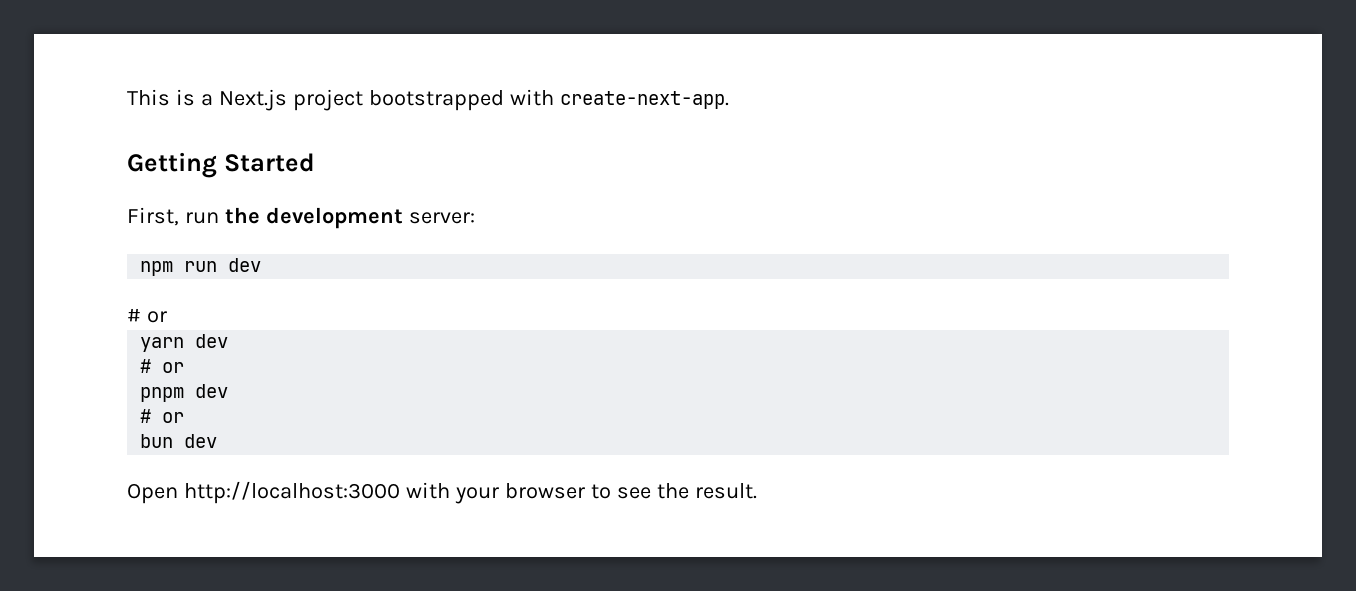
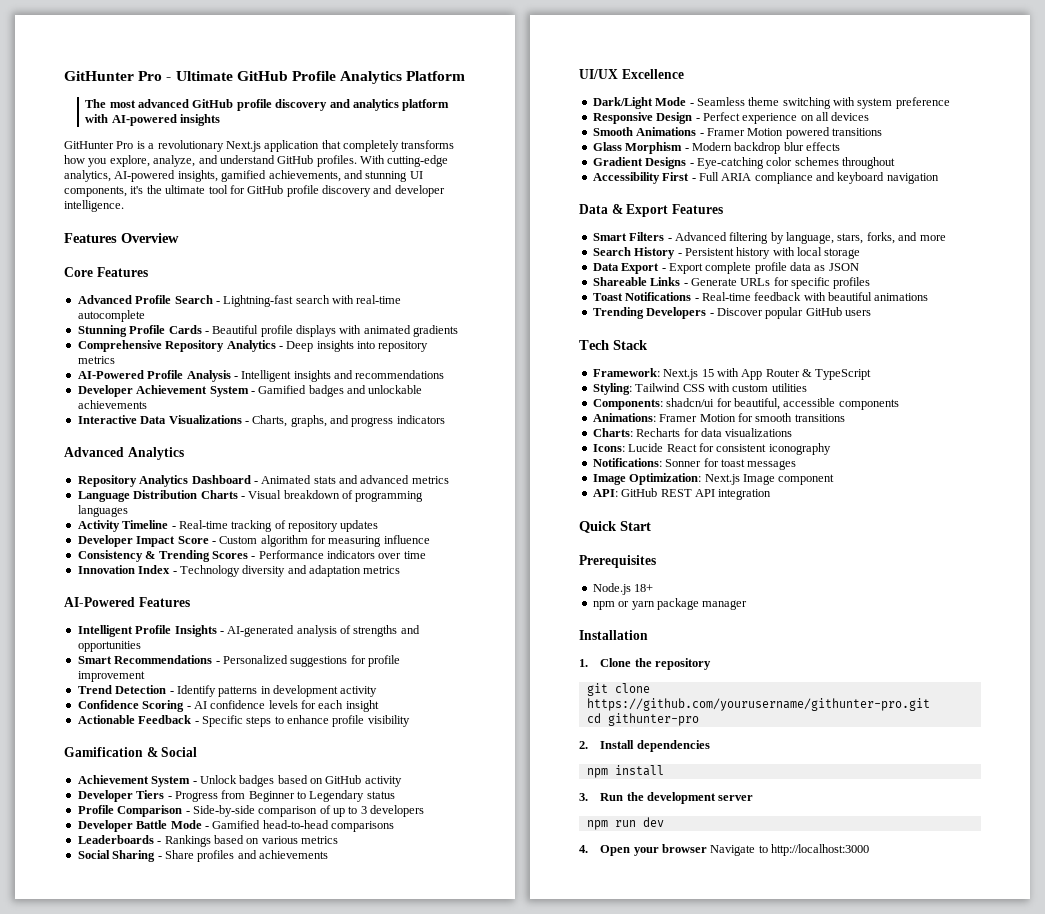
[127,89,729,111] [127,152,315,178] [127,207,219,226] This is a Next.js project bootstrapped with create-next-app. // Getting Started // First, run -> [64,71,466,84] [85,99,450,111] [85,114,221,126] [64,140,455,152] [64,155,449,167] [64,170,423,182] [64,185,445,197] [64,200,124,212] [64,233,179,243] [64,267,148,277] [77,295,402,307] [77,310,145,322] [77,325,459,337] [77,340,429,352] [77,356,115,364] [77,370,445,382] [77,385,423,397] [77,400,147,409] [77,415,445,427] [64,447,184,460] [77,475,449,487] [77,490,424,502] [77,505,128,517] [77,520,379,532] [77,535,430,547] [77,550,426,562] [77,565,401,577] [64,597,190,607] [77,625,420,637] [77,641,141,652] [77,655,400,667] [77,671,145,682] [77,685,378,697] [77,700,379,712] [77,715,410,727] [64,747,198,757] [77,775,402,787] [77,790,395,802] [77,805,425,817] [77,820,394,832] [77,835,338,847] [77,850,328,862] [579,69,684,79] [592,97,950,109] [592,112,870,124] [592,127,882,139] [592,142,840,154] [592,157,895,169] [592,172,939,184] [579,204,723,217] [592,232,946,244] [592,247,861,259] [592,262,859,274] [592,277,871,289] [592,292,929,301] [592,307,871,319] [579,340,648,350] [592,368,872,380] [592,383,807,395] [592,398,899,410] [592,413,845,422] [592,428,793,437] [592,443,831,455] [592,458,797,470] [592,473,835,485] [592,488,772,500] [579,521,651,533] [579,555,656,568] [592,583,654,595] [592,598,748,610] [579,630,648,640] [579,658,712,670] [586,683,650,696] [586,698,930,711] [586,713,699,726] [579,740,710,752] [586,765,664,778] [579,793,624,801] GitHunter Pro - Ultimate GitHub Profile Analytics Platform // The most advanced GitHub profile discovery and analytics platform with AI-powered insights // GitHunter Pro is a revolutionary Next.js application that completely transforms how you explore, analyze, and understand GitHub profiles. With cutting-edge analytics, AI-powered insights, gamified achievements, and stunning UI components, it's the ultimate tool for GitHub profile discovery and developer intelligence. // Features Overview // Core Features // Advanced Profile Search - Lightning-fast search with real-time autocomplete // Stunning Profile Cards - Beautiful profile displays with animated gradients // Comprehensive Repository Analytics - Deep insights into repository metrics // AI-Powered Profile Analysis - Intelligent insights and recommendations // Developer Achievement System - Gamified badges and unlockable achievements // Interactive Data Visualizations - Charts, graphs, and progress indicators // Advanced Analytics // Repository Analytics Dashboard - Animated stats and advanced metrics // Language Distribution Charts - Visual breakdown of programming languages // Activity Timeline - Real-time tracking of repository updates // Developer Impact Score - Custom algorithm for measuring influence // Consistency & Trending Scores - Performance indicators over time // Innovation Index - Technology diversity and adaptation metrics // AI-Powered Features // Intelligent Profile Insights - AI-generated analysis of strengths and opportunities // Smart Recommendations - Personalized suggestions for profile improvement // Trend Detection - Identify patterns in development activity // Confidence Scoring - AI confidence levels for each insight // Actionable Feedback - Specific steps to enhance profile visibility // Gamification & Social // Achievement System - Unlock badges based on GitHub activity // Developer Tiers - Progress from Beginner to Legendary status // Profile Comparison - Side-by-side comparison of up to 3 developers // Developer Battle Mode - Gamified head-to-head comparisons // Leaderboards - Rankings based on various metrics // Social Sharing - Share profiles and achievements // UI/UX Excellence // Dark/Light Mode - Seamless theme switching with system preference // Responsive Design - Perfect experience on all devices // Smooth Animations - Framer Motion powered transitions // Glass Morphism - Modern backdrop blur effects // Gradient Designs - Eye-catching color schemes throughout // Accessibility First - Full ARIA compliance and keyboard navigation // Data & Export Features // Smart Filters - Advanced filtering by language, stars, forks, and more // Search History - Persistent history with local storage // Data Export - Export complete profile data as JSON // Shareable Links - Generate URLs for specific profiles // Toast Notifications - Real-time feedback with beautiful animations // Trending Developers - Discover popular GitHub users // Tech Stack // Framework: Next.js 15 with App Router & TypeScript // Styling: Tailwind CSS with custom utilities // Components: shadcn/ui for beautiful, accessible components // Animations: Framer Motion for smooth transitions // Charts: Recharts for data visualizations // Icons: Lucide React for consistent iconography // Notifications: Sonner for toast messages // Image Optimization: Next.js Image component // API: GitHub REST API integration // Quick Start // Prerequisites // Node.js 18+ // npm or yarn package manager // Installation // 1. Clone the repository // git clone https://github.com/yourusername/githunter-pro.git // cd githunter-pro // 2. Install dependencies // npm install // 3. Run
[408,212,475,224] server: -> [718,795,754,801] server
[127,308,167,323] [140,334,229,352] [140,359,185,373] [140,384,229,402] [140,409,185,423] [140,434,218,448] [127,481,757,504] # or // yarn dev // # or // pnpm dev // # or // bun dev // Open http://localhost:3000 with your browser to see the result. -> [579,844,870,856] 4. Open your browser Navigate to http://localhost:3000

